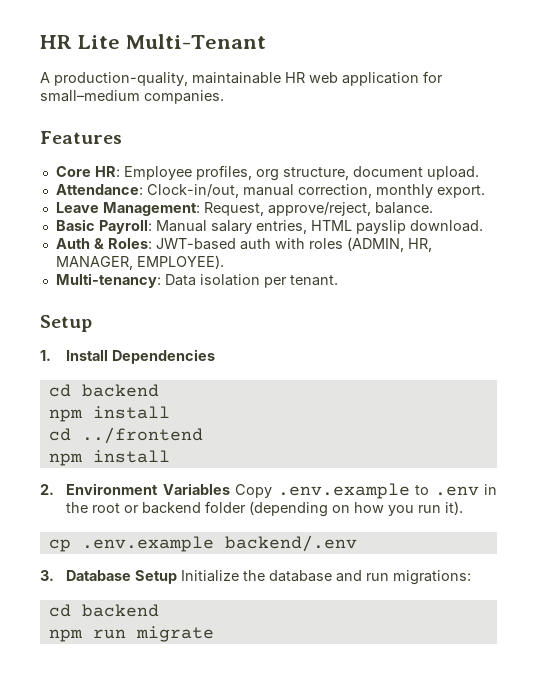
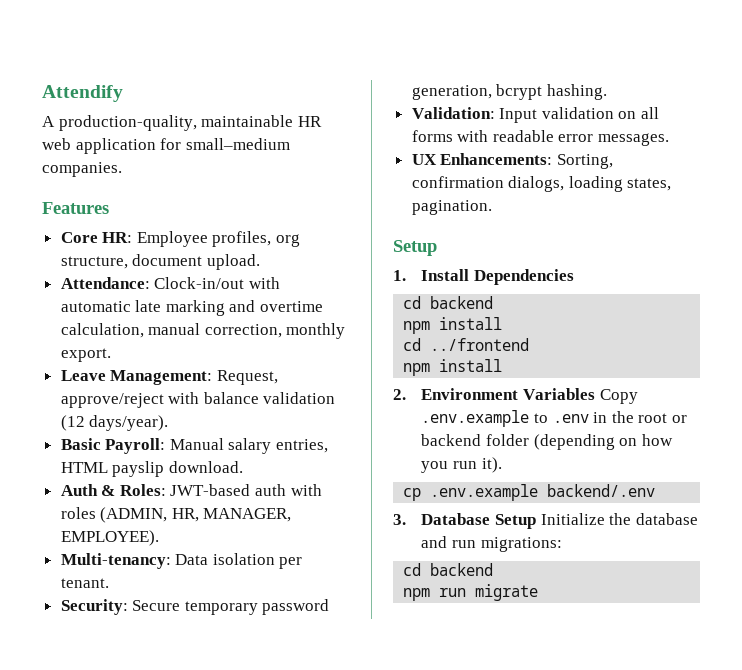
[40,34,266,49] HR Lite Multi-Tenant -> [42,85,123,102] Attendify
[146,184,239,198] Clock-in/out, -> [154,277,280,289] [60,300,324,316] [60,323,144,338] Clock-in/out with automatic late marking and overtime calculation,
[267,202,433,216] approve/reject, balance. -> [60,392,336,408] [60,415,169,431] approve/reject with balance validation (12 days/year).
(338, 280) none -> [60,599,330,615] [411,84,607,100] [411,107,660,123] [411,130,670,146] [411,153,613,169] [411,176,672,192] [411,200,492,215] // Security: Secure temporary password generation, bcrypt hashing. // Validation: Input validation on all forms with readable error messages. // UX Enhancements: Sorting, confirmation dialogs, loading states, pagination.

